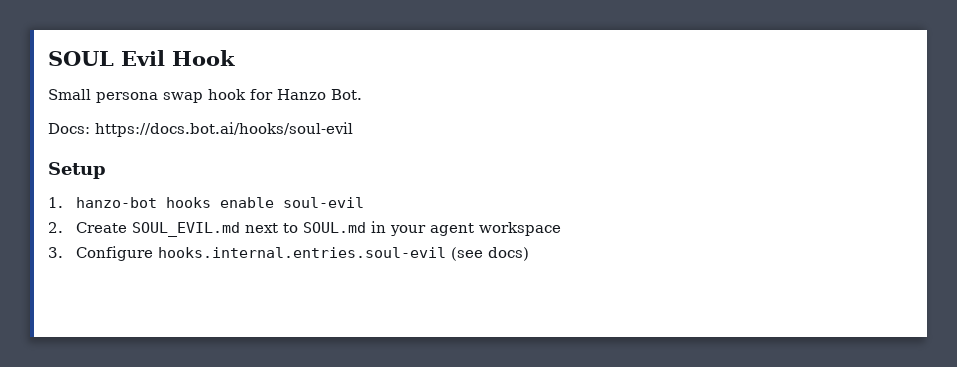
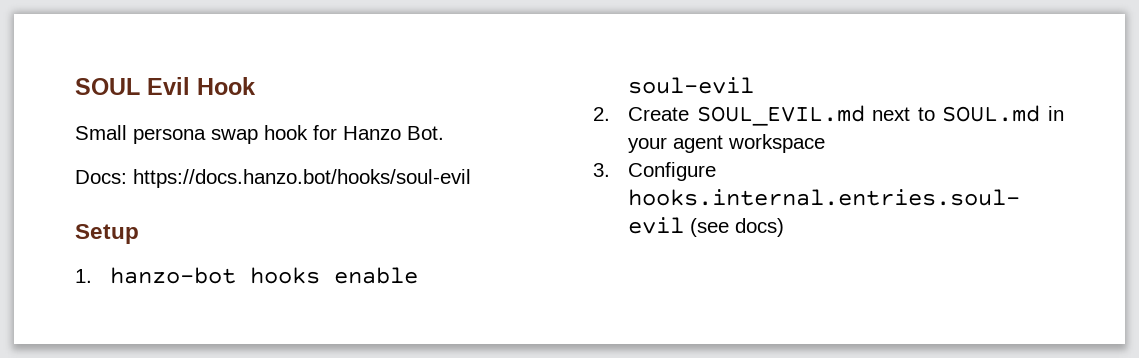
[95,122,353,137] https://docs.bot.ai/hooks/soul-evil -> [133,169,471,188] https://docs.hanzo.bot/hooks/soul-evil

